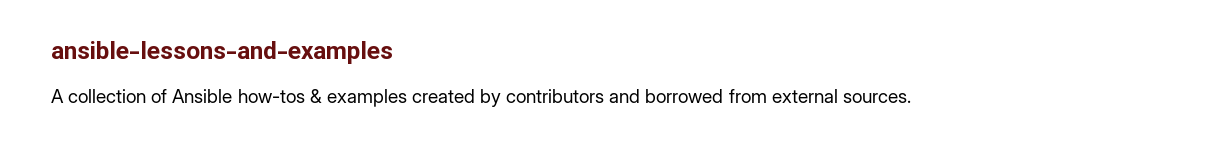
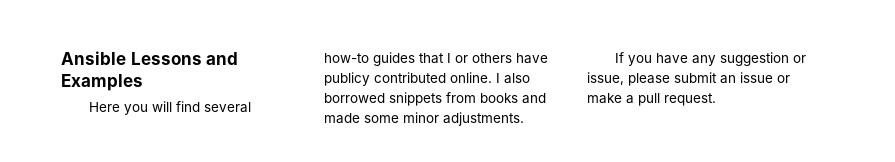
[51,41,393,64] [51,89,911,107] ansible-lessons-and-examples // A collection of Ansible how-tos & examples created by contributors and borrowed from external sources. -> [61,51,239,65] [61,74,143,91] [88,101,251,115] [324,52,548,66] [324,72,530,86] [324,92,546,106] [324,112,524,126] [614,52,806,66] [587,72,790,86] [587,93,716,106] Ansible Lessons and Examples // Here you will find several how-to guides that I or others have publicy contributed online. I also borrowed snippets from books and made some minor adjustments. // If you have any suggestion or issue, please submit an issue or make a pull request.

